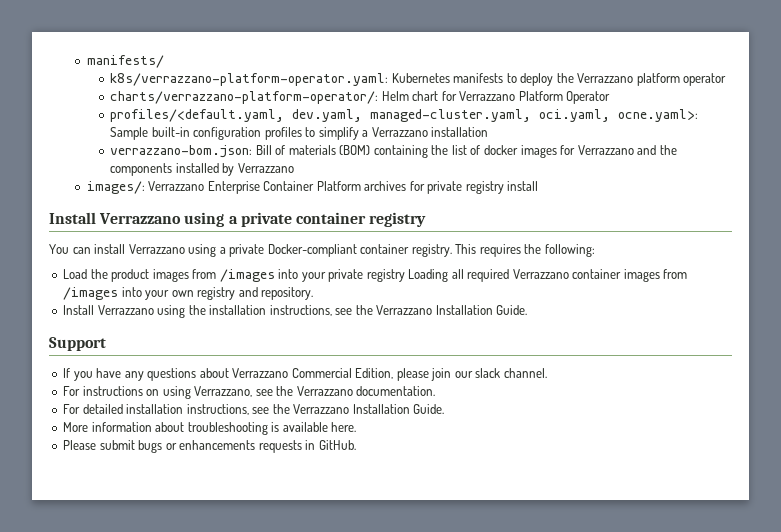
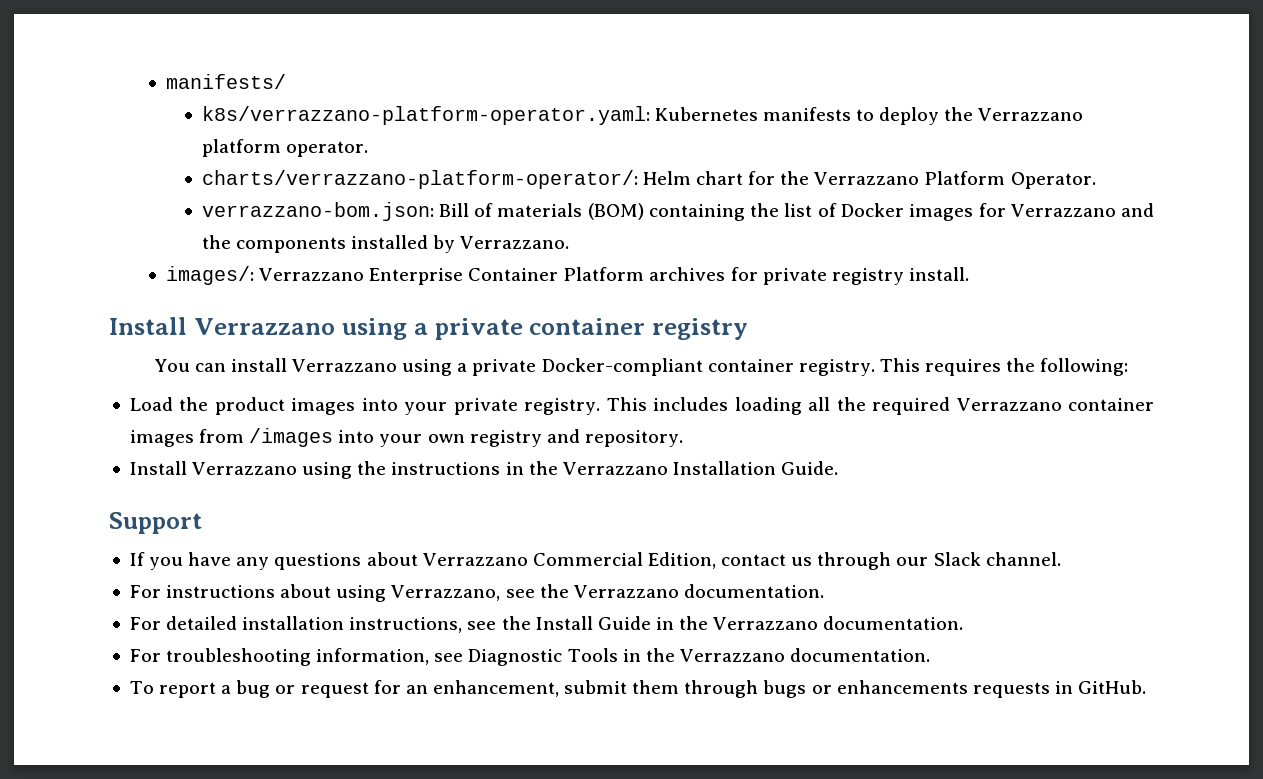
[683,73,727,86] operator -> [285,141,368,157] operator.
(457, 96) none -> [780,171,810,185] the
[566,91,611,104] [110,109,699,122] [110,127,489,140] Operator // profiles/<default.yaml, dev.yaml, managed-cluster.yaml, oci.yaml, ocne.yaml>: Sample built-in configuration profiles to simplify a Verrazzano installation -> [1010,172,1096,189] Operator.
[483,145,518,155] docker -> [840,203,904,217] Docker
[237,163,294,173] Verrazzano -> [460,236,570,249] Verrazzano.
[507,181,539,191] install -> [908,267,969,281] install.
[192,269,275,282] from /images -> (356, 406) none
[366,269,464,282] registry Loading all -> [524,397,866,415] registry. This includes loading all the
[209,305,353,316] installation instructions, see -> [391,462,524,475] instructions in
[396,368,501,381] please join our slack -> [721,552,981,570] contact us through our Slack
[146,389,160,396] on -> [280,584,332,598] about
[293,404,445,414] [63,422,357,435] [63,440,135,450] Verrazzano Installation Guide. // More information about troubleshooting is available here. // Please submit -> [535,616,964,630] [129,648,931,666] [129,680,759,698] Install Guide in the Verrazzano documentation. // For troubleshooting information, see Diagnostic Tools in the Verrazzano documentation. // To report a bug or request for an enhancement, submit them through

